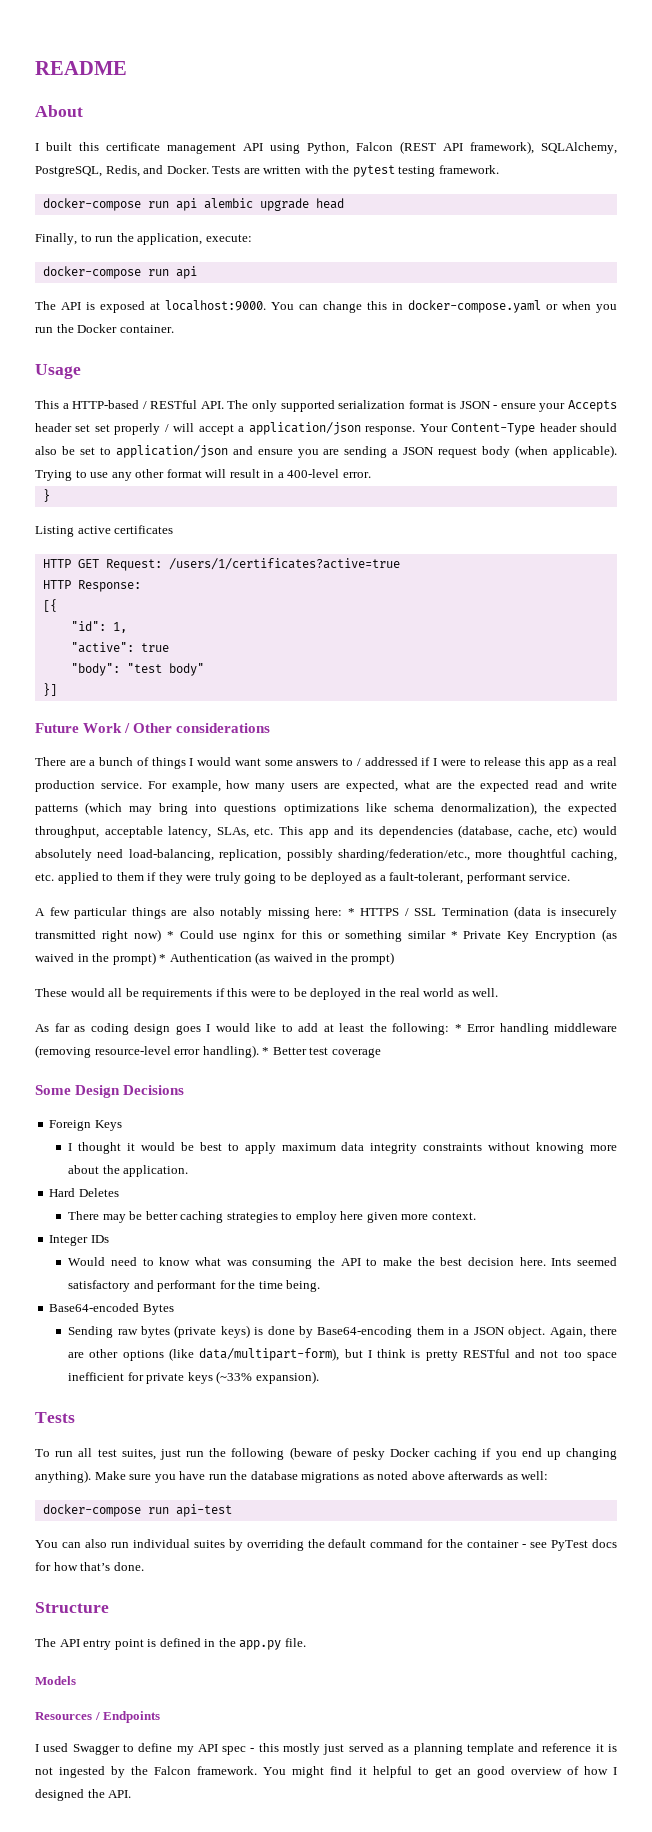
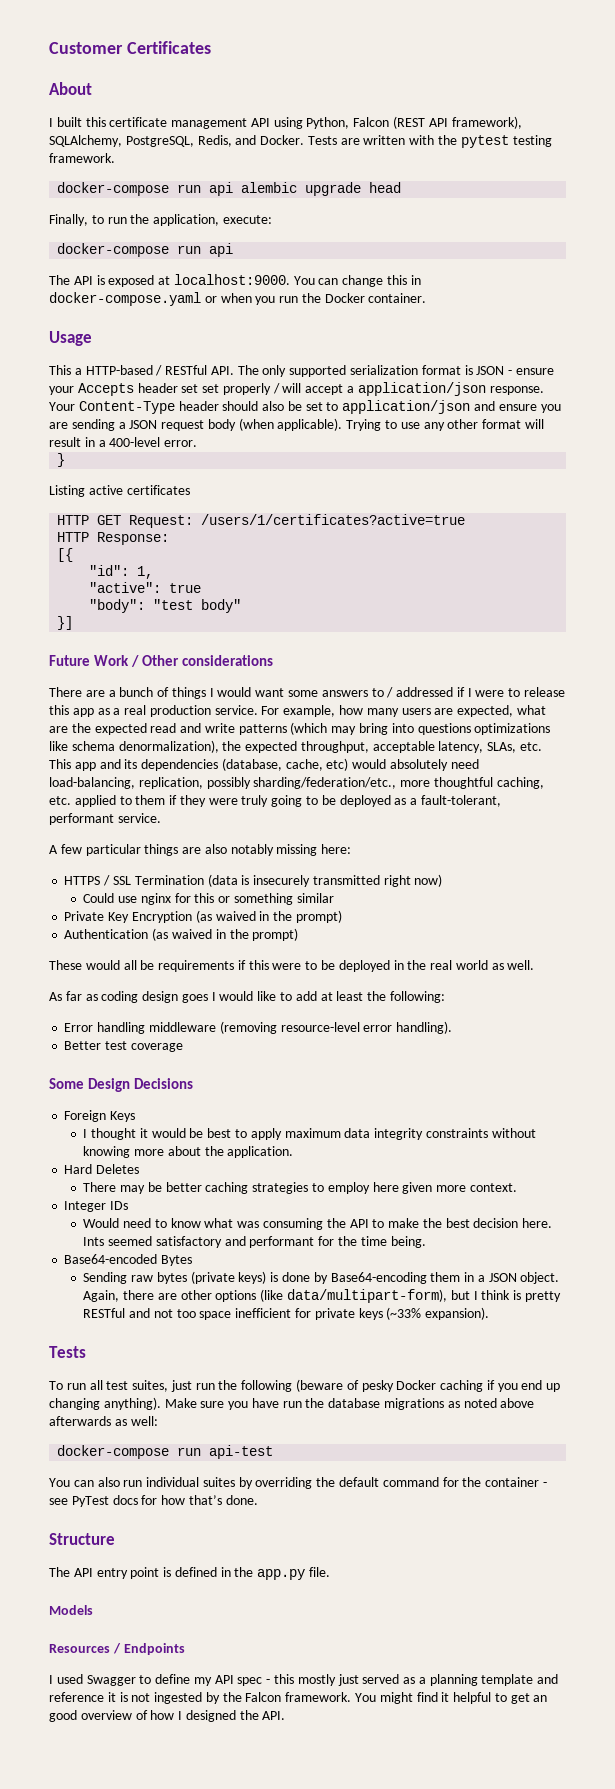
[35,61,127,75] README -> [49,41,211,54] Customer Certificates
[347,908,355,916] * -> (352, 849) //
[166,931,174,939] * -> (443, 880) //
[450,931,458,939] * -> (334, 898) //
[159,954,167,962] * -> (342, 916) //
[454,1024,462,1032] * -> (445, 997) //
[262,1047,270,1055] * -> (453, 1027) //

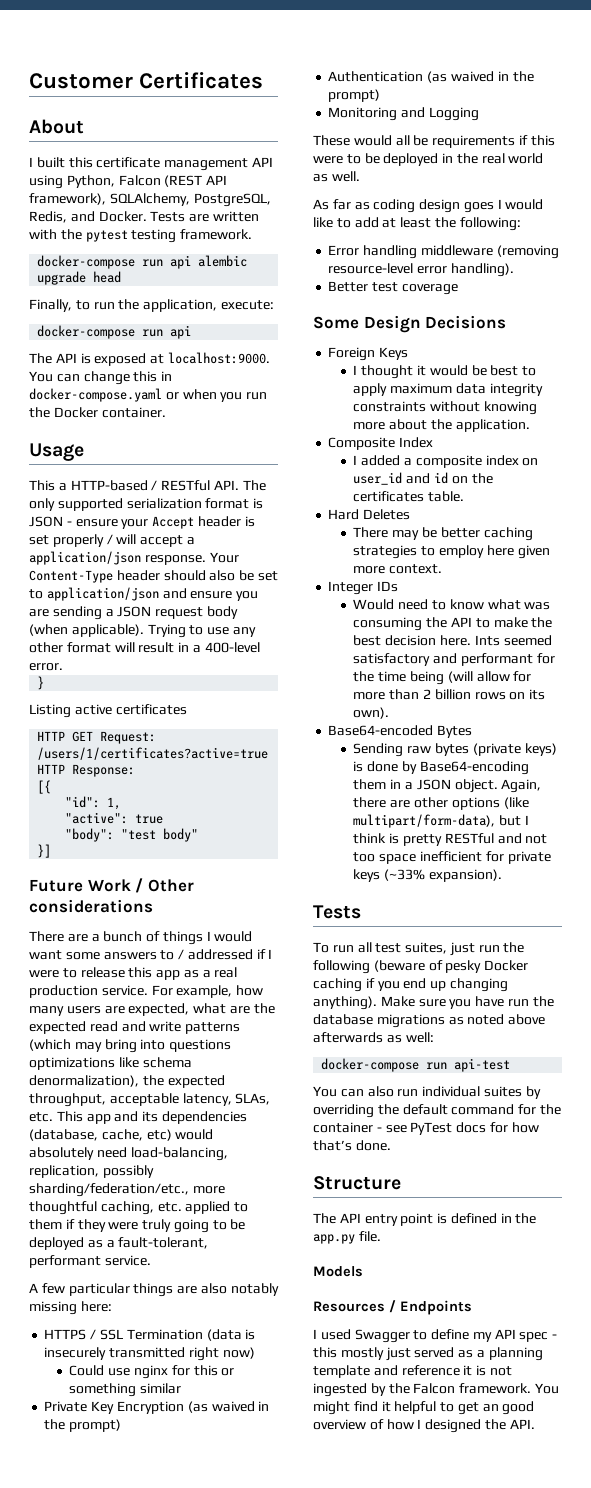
[77,383,199,396] Accepts header set -> [152,516,255,529] Accept header is
(299, 934) none -> [328,107,479,121] // Monitoring and Logging
(294, 1152) none -> [328,437,434,450] [353,455,539,468] [353,472,493,485] [353,491,465,502] // Composite Index // I added a composite index on user_id and id on the certificates table.
[390,1236,426,1248] being. -> [409,671,532,685] [353,689,546,700] [353,707,390,719] being (will allow for more than 2 billion rows on its own).
[286,1289,447,1303] data/multipart-form), -> [353,814,496,828] multipart/form-data),

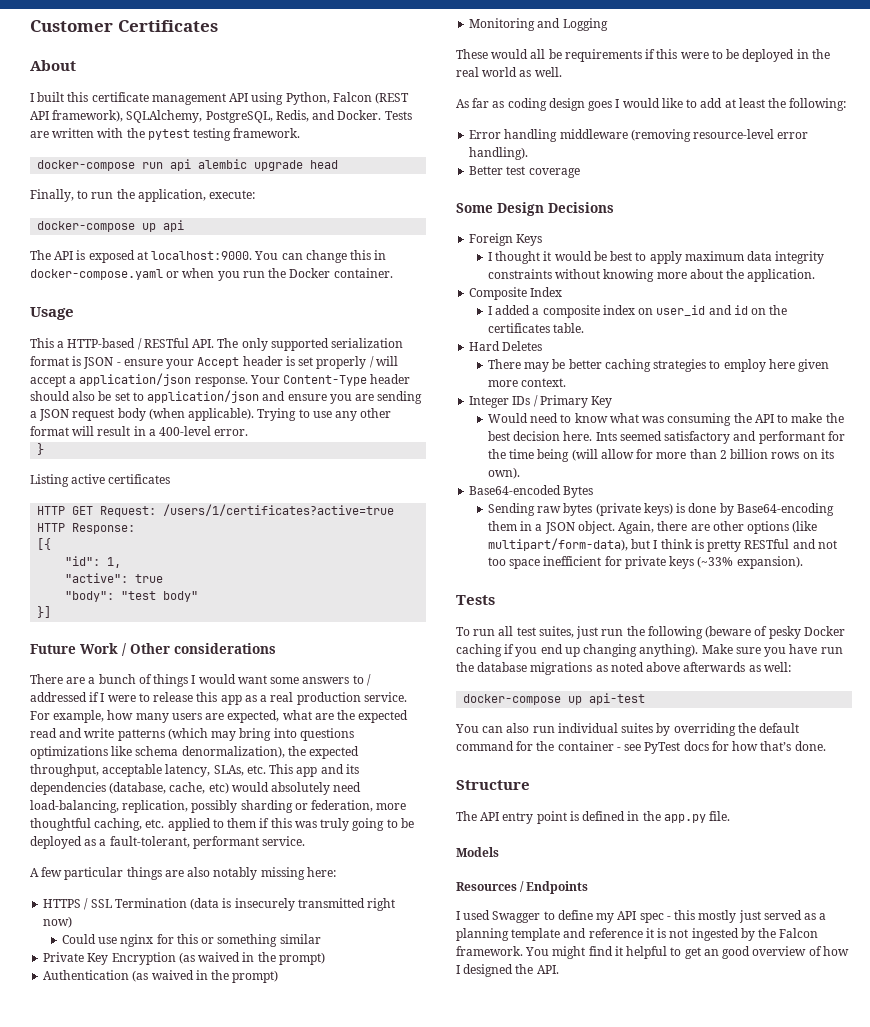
[142,329,164,337] run -> [142,223,157,232] up
[29,1183,189,1197] sharding/federation/etc., -> [240,800,374,813] sharding or federation,
[77,1219,139,1232] they were -> [270,818,317,828] this was
(399, 586) none -> [533,395,613,408] / Primary Key
[426,1062,448,1070] run -> [568,696,583,705] up

